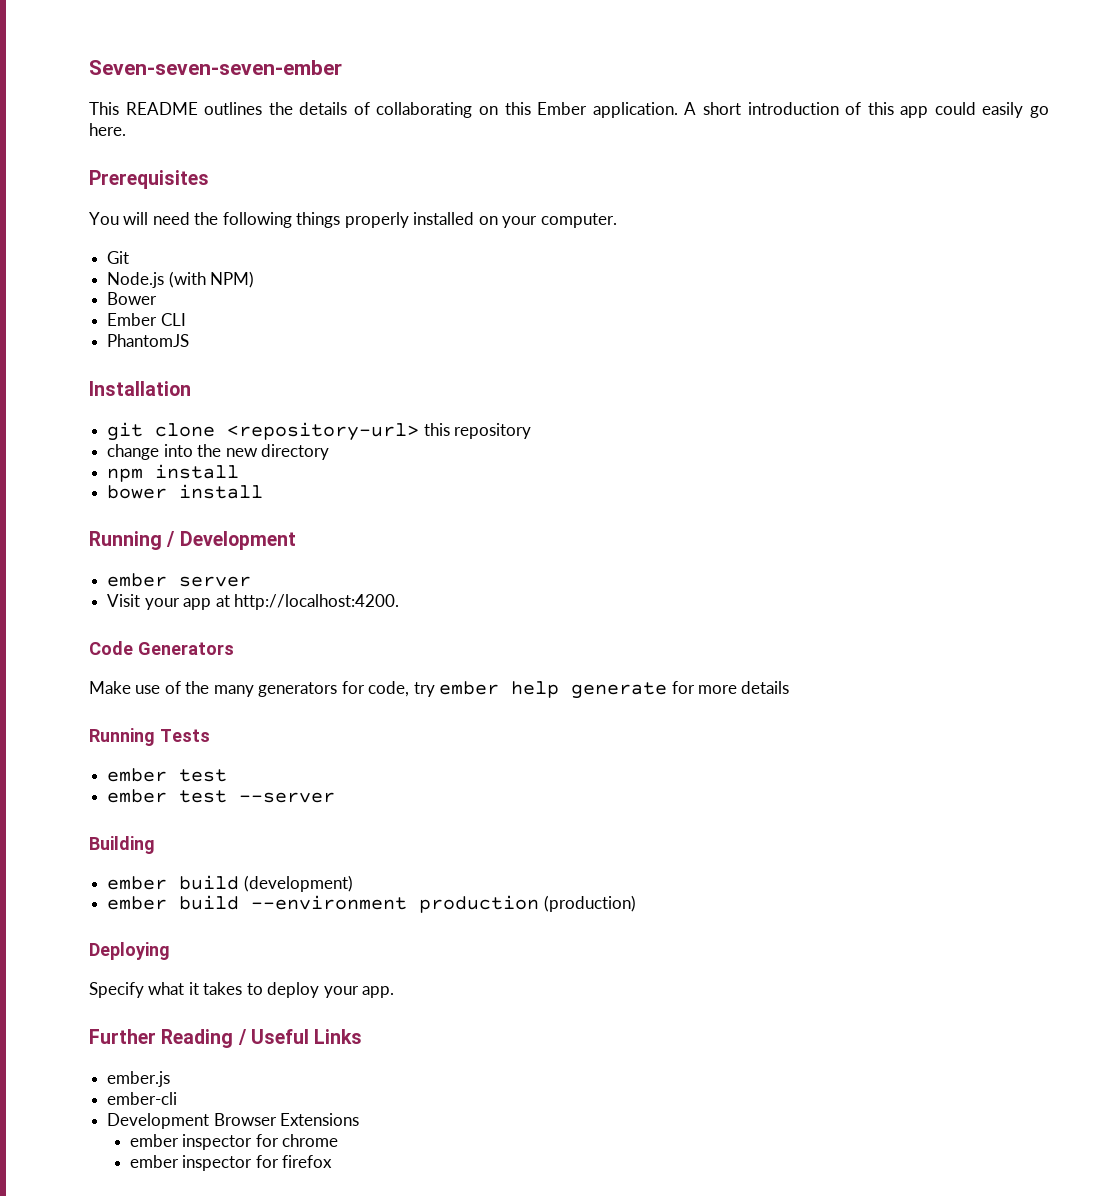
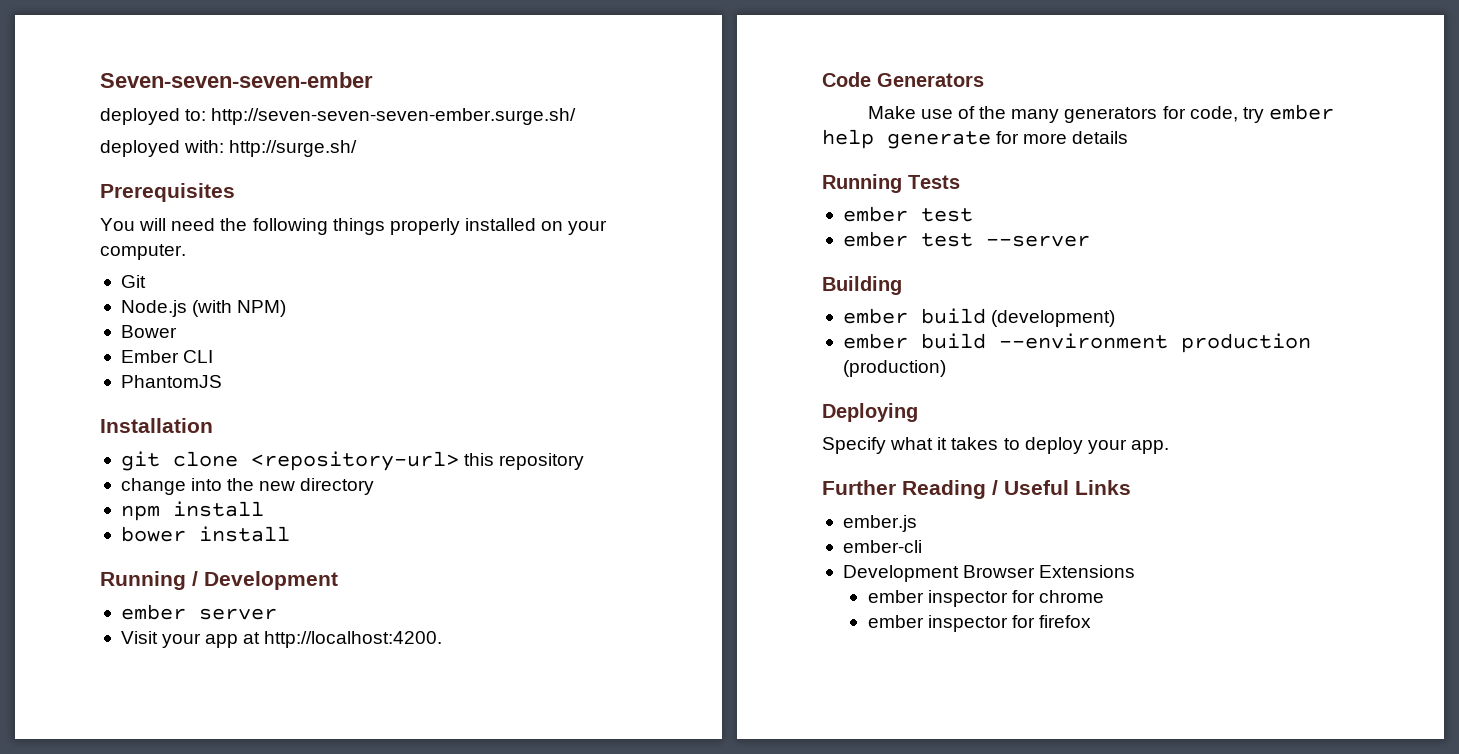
[89,102,1049,118] [89,123,126,136] This README outlines the details of collaborating on this Ember application. A short introduction of this app could easily go here. -> [100,108,577,125] [100,140,358,157] deployed to: http://seven-seven-seven-ember.surge.sh/ // deployed with: http://surge.sh/

